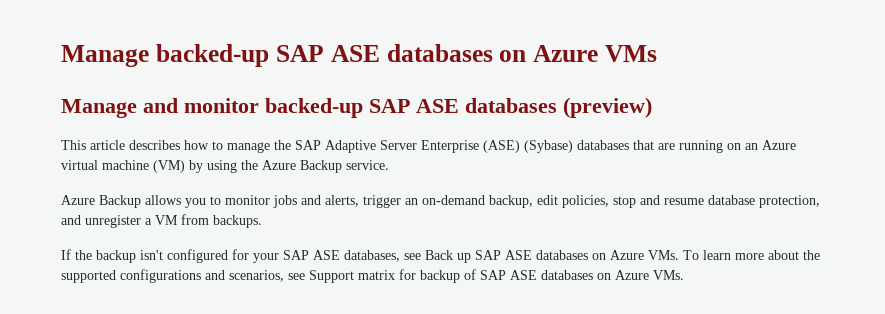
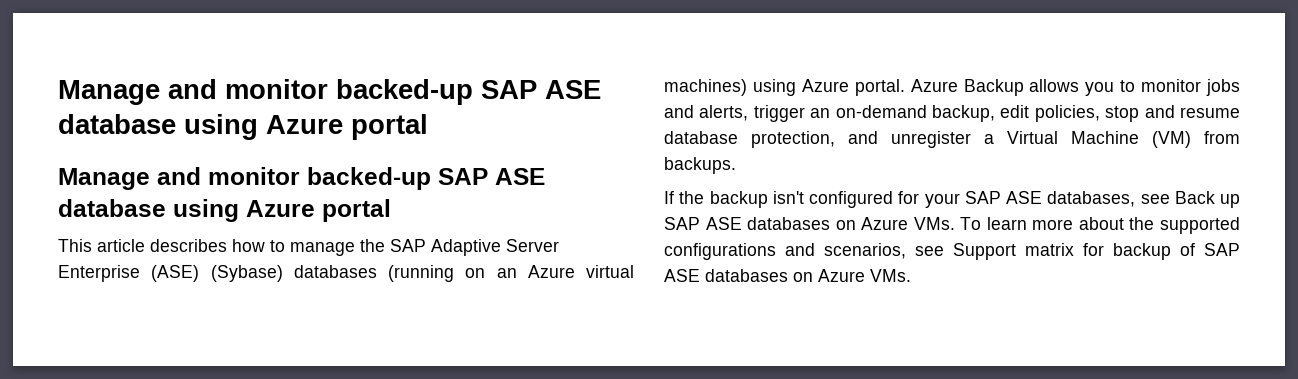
[61,44,658,67] [61,97,652,118] Manage backed-up SAP ASE databases on Azure VMs // Manage and monitor backed-up SAP ASE databases (preview) -> [58,79,601,105] [58,114,428,140] [58,167,545,190] [58,199,391,222] Manage and monitor backed-up SAP ASE database using Azure portal // Manage and monitor backed-up SAP ASE database using Azure portal
[633,140,723,153] that are running -> [388,265,454,282] (running
[102,160,389,173] machine (VM) by using the Azure Backup service. // -> [664,79,905,96] machines) using Azure portal.
[155,215,178,225] VM -> [1007,131,1191,148] Virtual Machine (VM)

